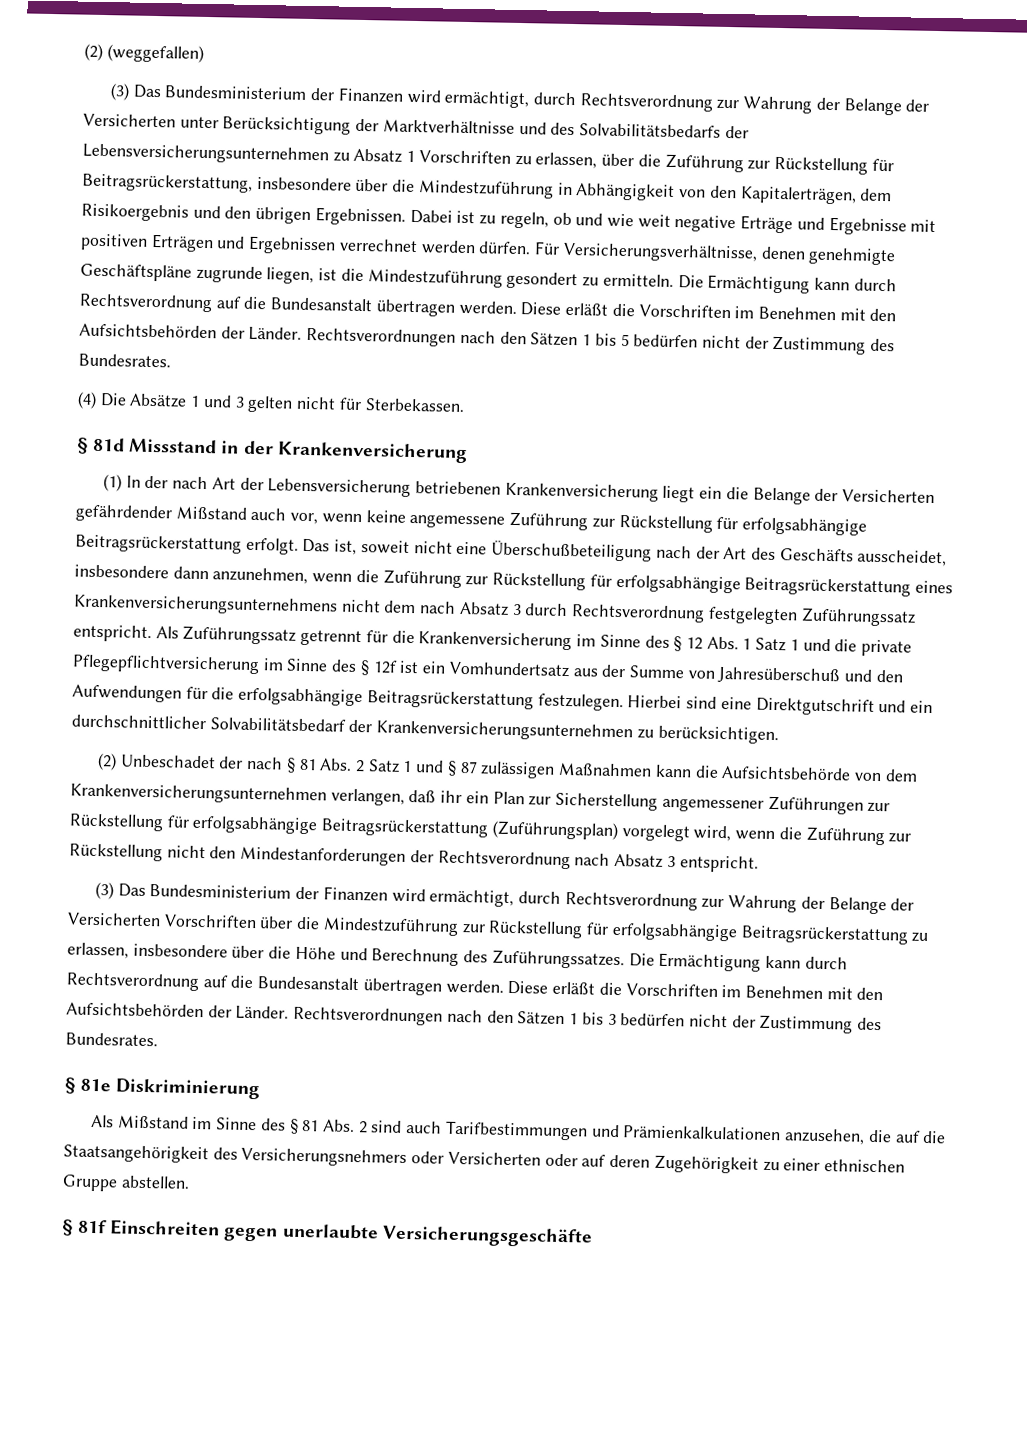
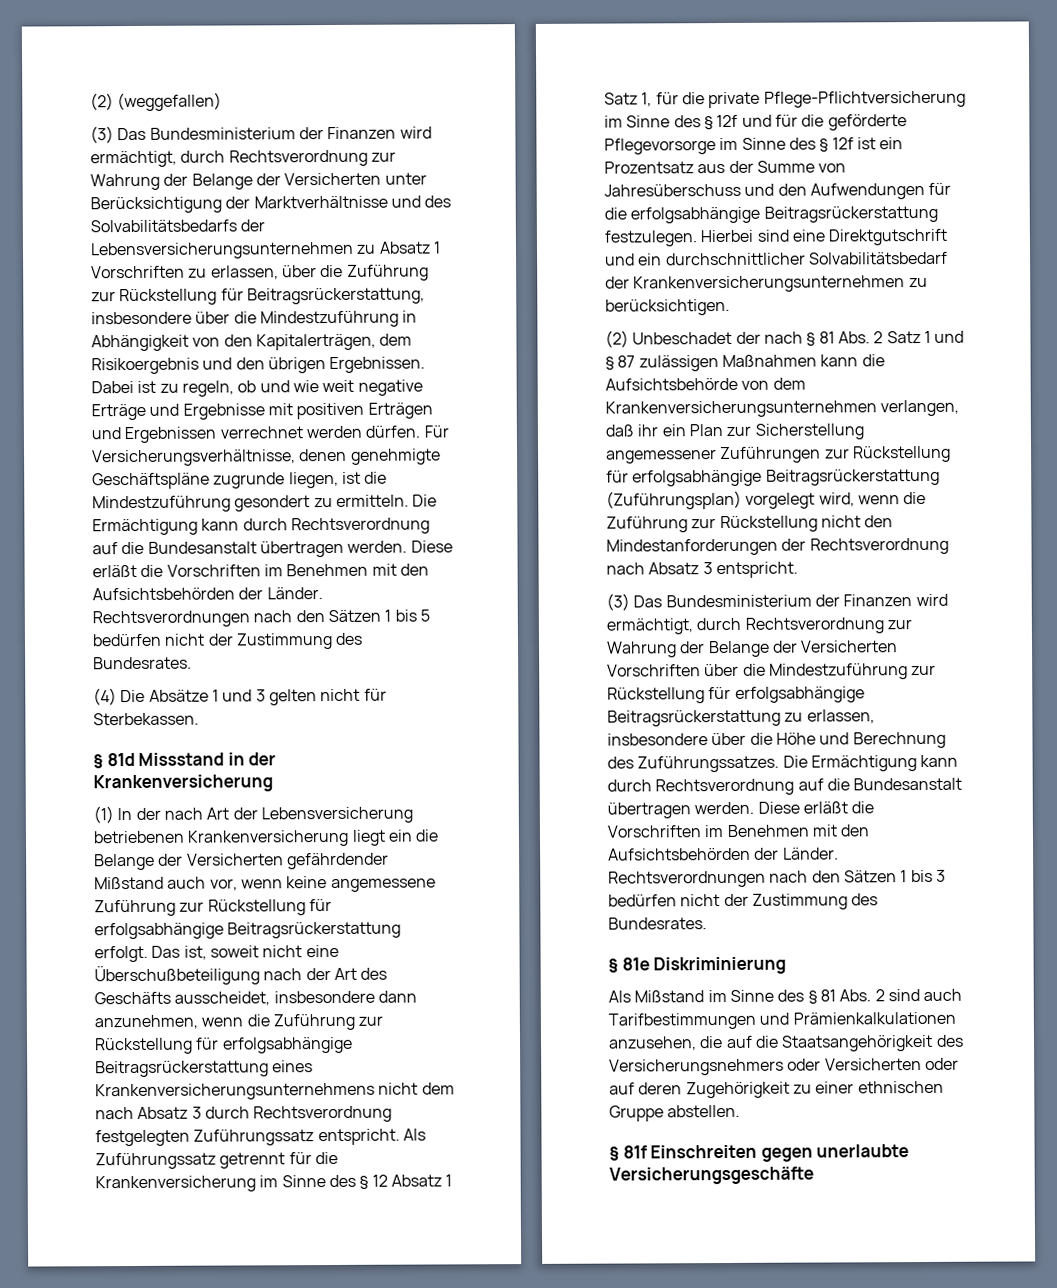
[706,636,739,650] Abs. -> [390,1174,442,1187] Absatz
[789,638,913,657] [72,654,260,675] 1 und die private Pflegepflichtversicherung -> [641,90,966,109] [604,114,907,131] [604,138,716,155] 1, für die private Pflege-Pflichtversicherung im Sinne des § 12f und für die geförderte Pflegevorsorge
[448,661,570,678] Vomhundertsatz -> [604,161,694,174] Prozentsatz
[717,666,841,685] Jahresüberschuß -> [604,183,741,197] Jahresüberschuss

